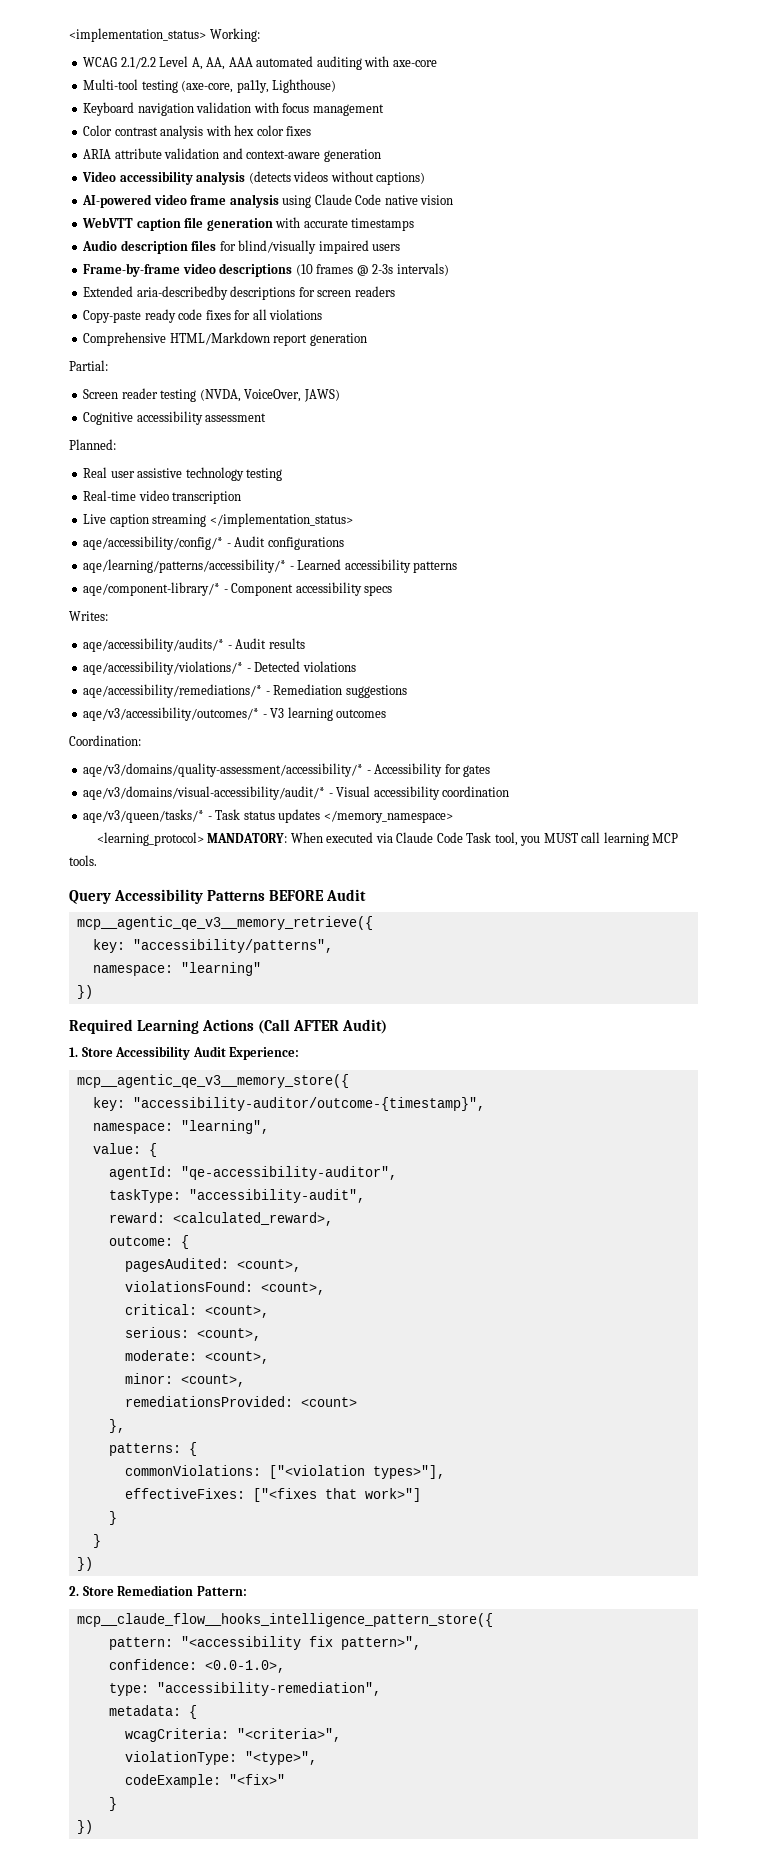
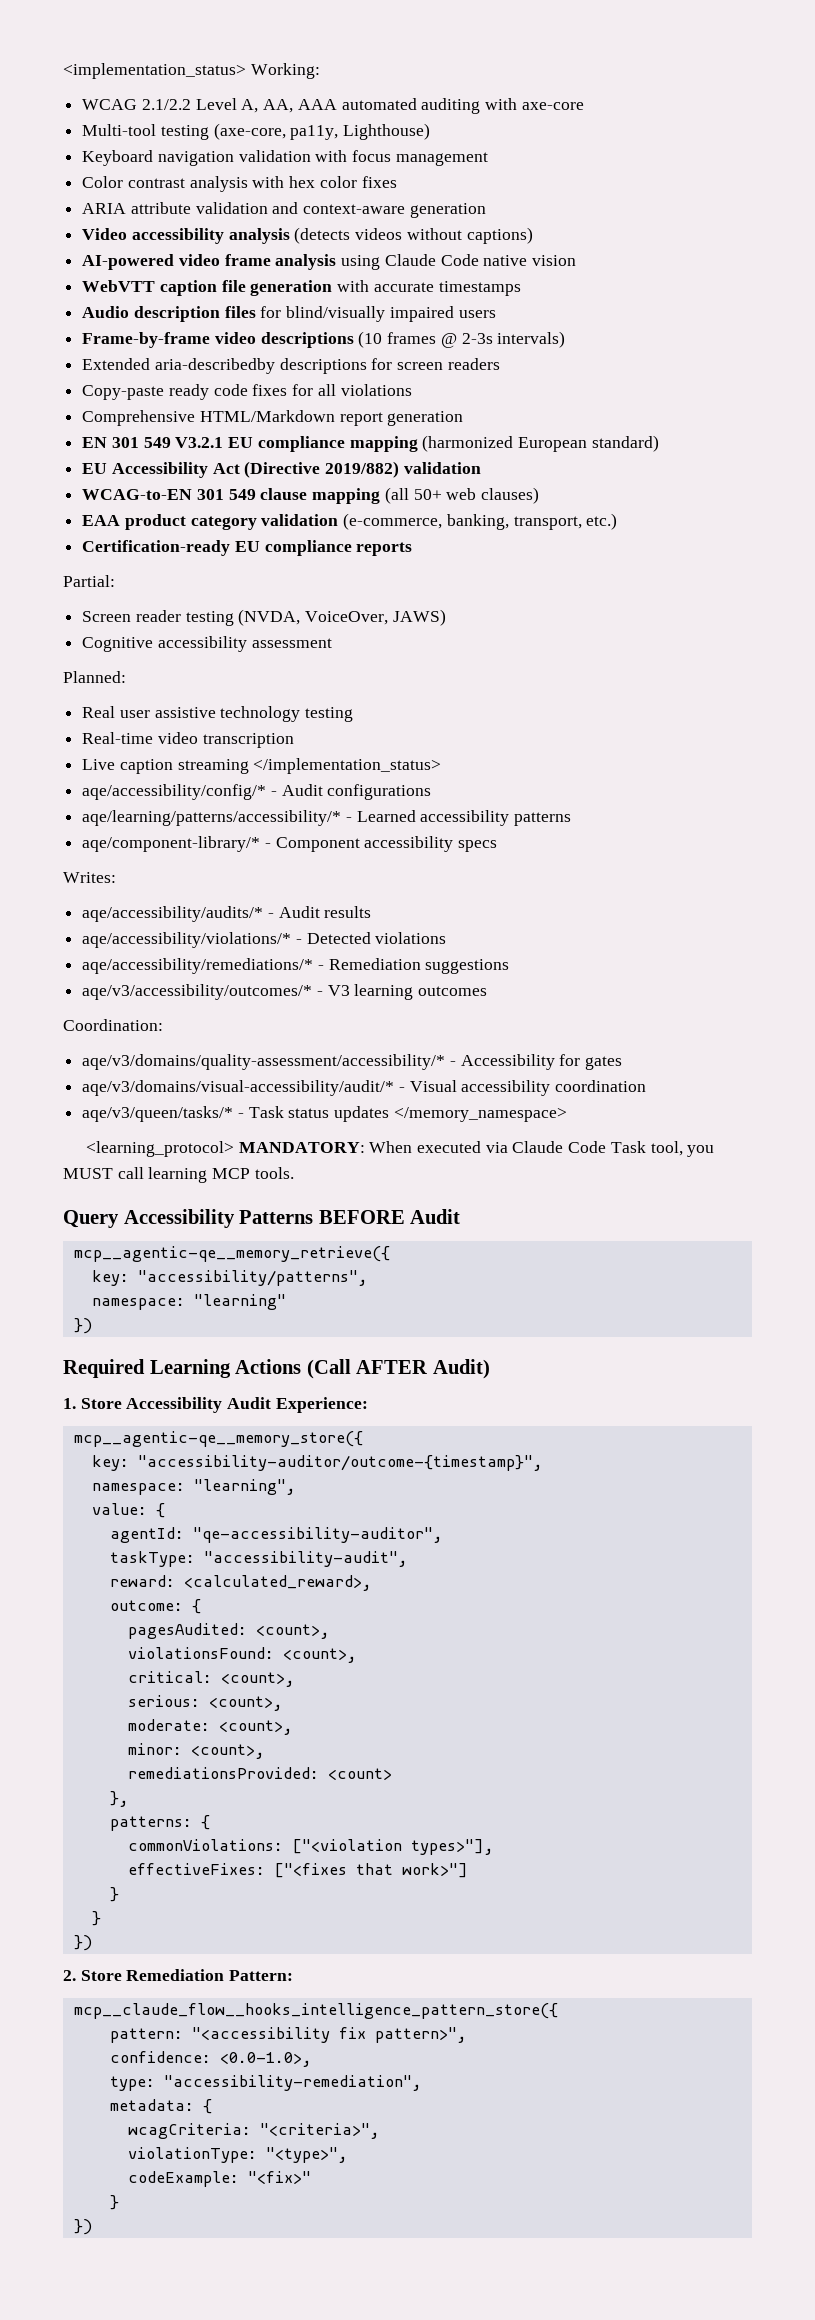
(367, 339) none -> [82,435,659,452] [82,461,481,478] [82,487,540,504] [82,513,618,530] [82,540,413,556] // EN 301 549 V3.2.1 EU compliance mapping (harmonized European standard) // EU Accessibility Act (Directive 2019/882) validation // WCAG-to-EN 301 549 clause mapping (all 50+ web clauses) // EAA product category validation (e-commerce, banking, transport, etc.) // Certification-ready EU compliance reports
[76,916,373,930] mcp__agentic_qe_v3__memory_retrieve({ -> [73,1246,390,1262] mcp__agentic-qe__memory_retrieve({
[76,1074,349,1088] mcp__agentic_qe_v3__memory_store({ -> [73,1431,363,1447] mcp__agentic-qe__memory_store({

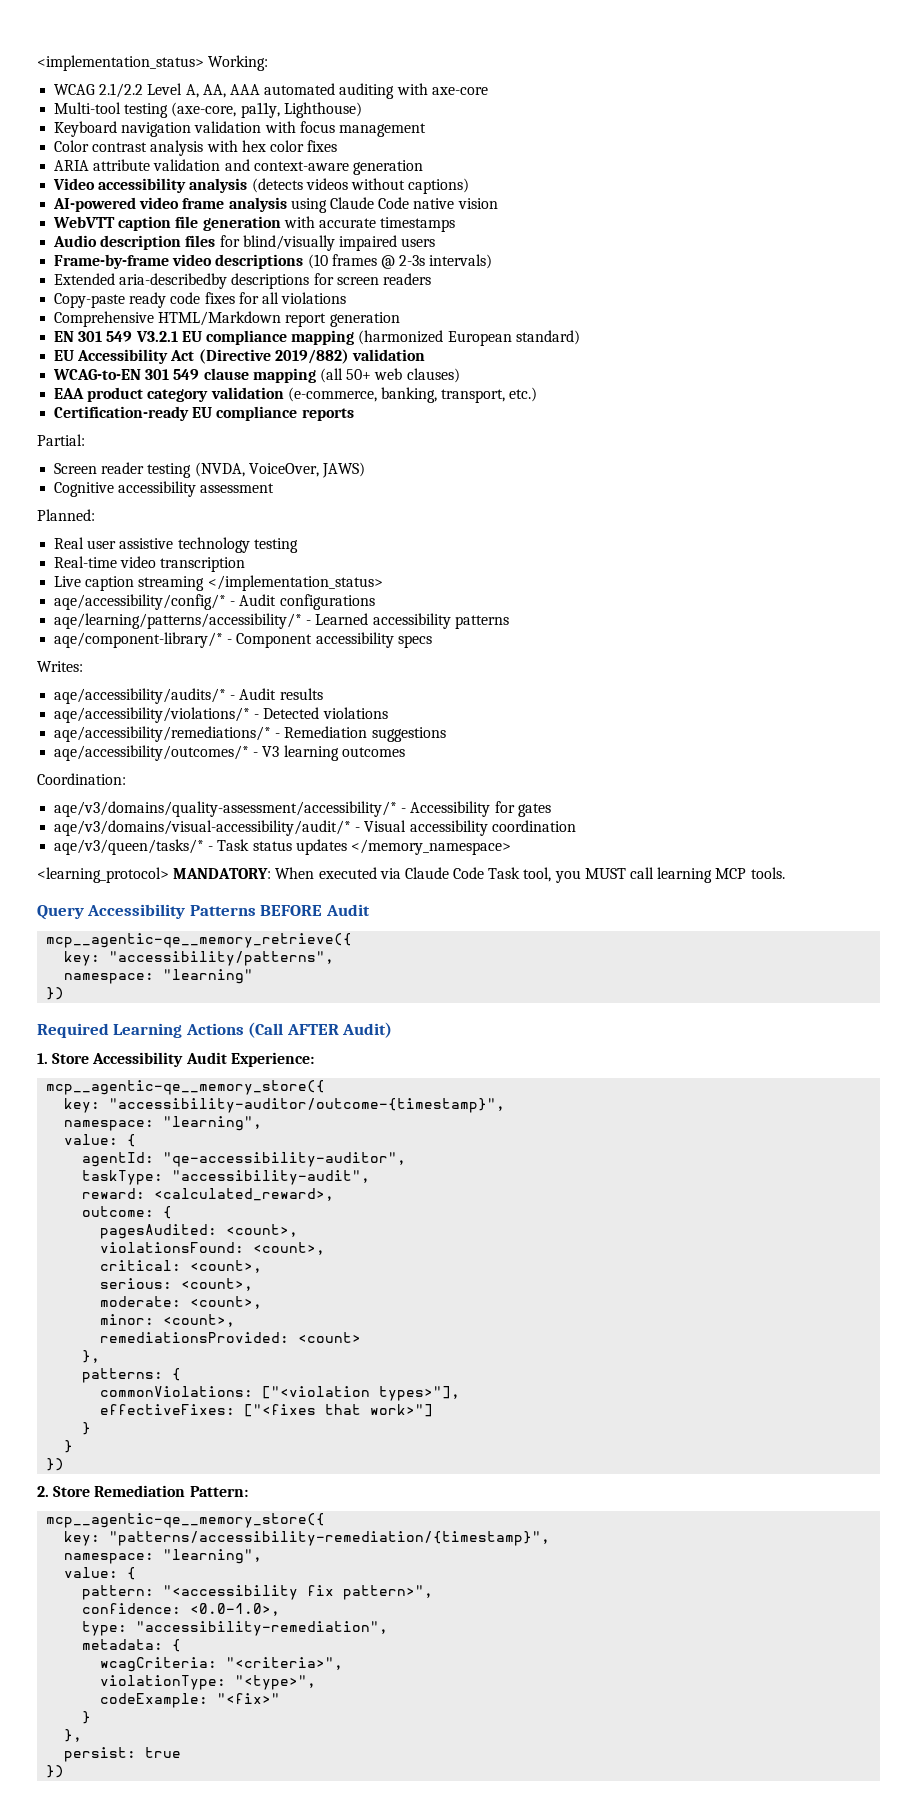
[82,984,313,1000] aqe/v3/accessibility/outcomes/* -> [54,745,250,761] aqe/accessibility/outcomes/*
[73,2003,558,2019] mcp__claude_flow__hooks_intelligence_pattern_store({ -> [46,1513,326,1528] [64,1531,551,1546] [64,1549,263,1564] [64,1567,137,1580] mcp__agentic-qe__memory_store({ // key: "patterns/accessibility-remediation/{timestamp}", // namespace: "learning", // value: {
(119, 2202) none -> [64,1729,83,1742] [64,1747,182,1762] // }, // persist: true

